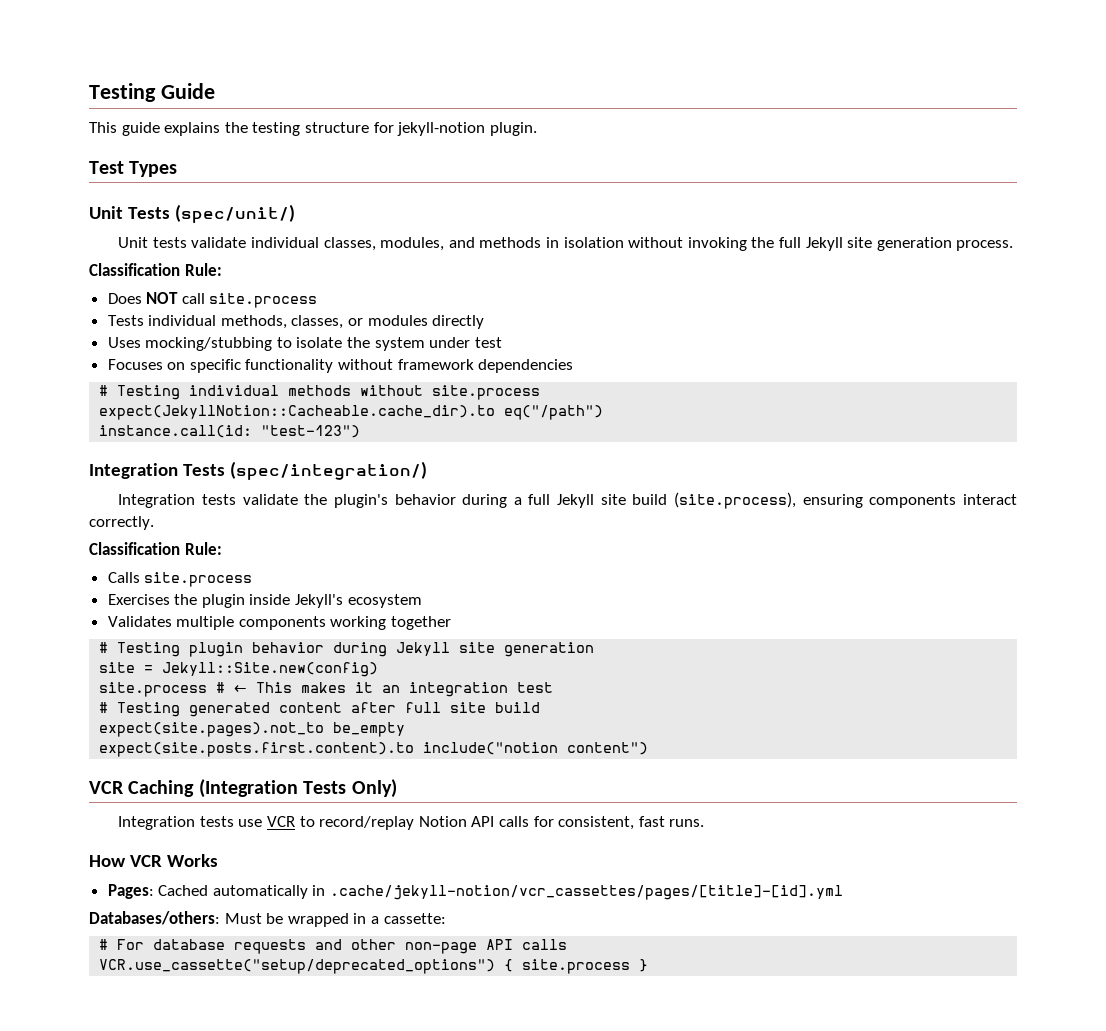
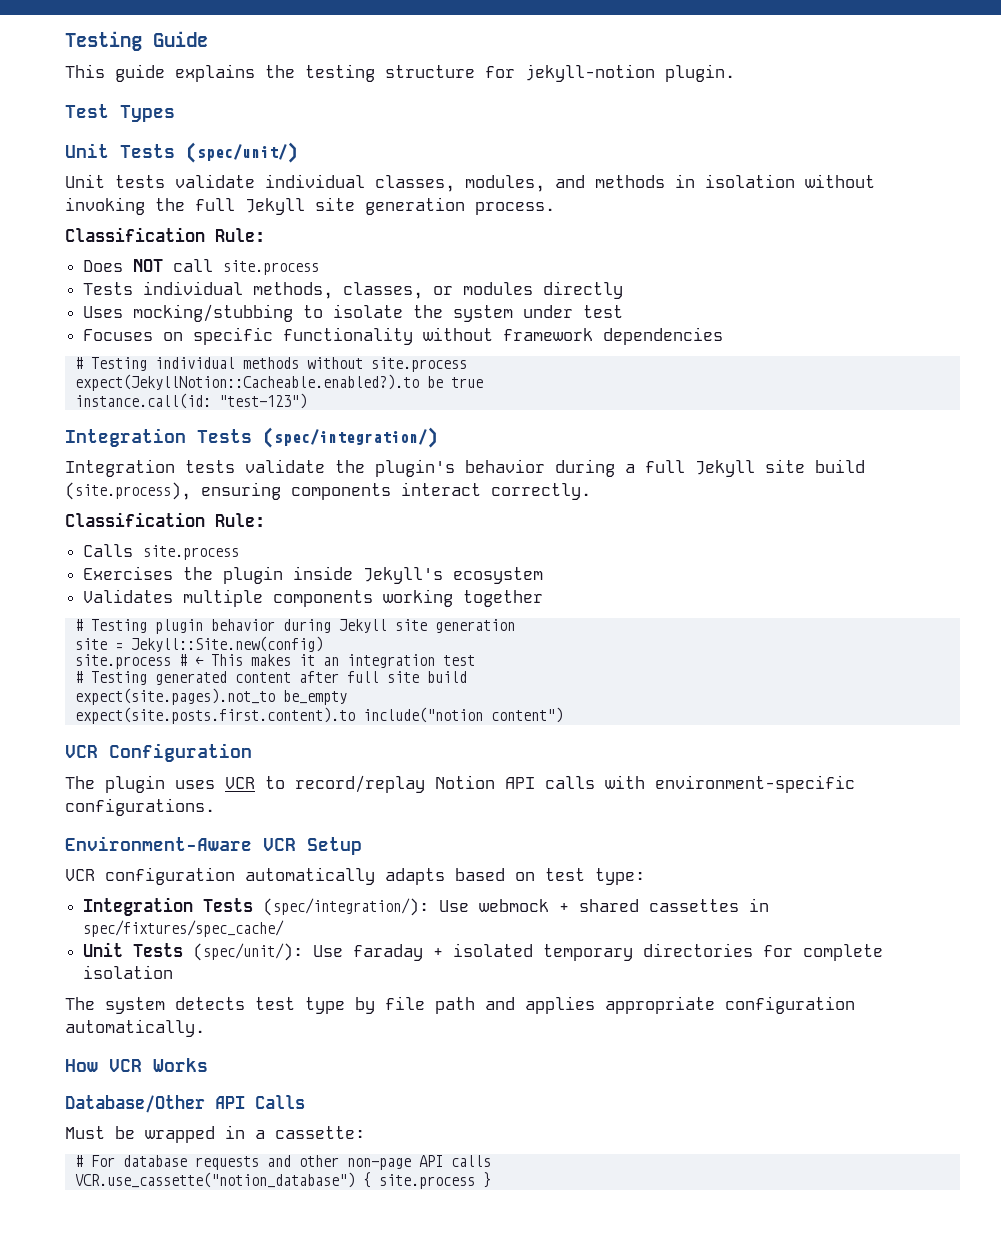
[99,405,604,420] expect(JekyllNotion::Cacheable.cache_dir).to eq("/path") -> [74,374,483,391] expect(JekyllNotion::Cacheable.enabled?).to be true
[128,779,397,798] [118,816,263,830] Caching (Integration Tests Only) // Integration tests use -> [109,743,252,762] [65,775,215,793] Configuration // The plugin uses
[533,816,705,830] [89,854,218,867] [107,884,844,900] [89,911,220,925] for consistent, fast runs. // How VCR Works // Pages: Cached automatically in .cache/jekyll-notion/vcr_cassettes/pages/[title]-[id].yml // Databases/others: -> [605,775,855,793] [65,798,215,816] [65,836,362,855] [65,867,645,885] [83,897,770,916] [83,920,285,937] [83,942,884,961] [83,965,174,979] [65,996,855,1014] [65,1019,205,1037] [65,1058,208,1072] [65,1095,305,1113] with environment-specific configurations. // Environment-Aware VCR Setup // VCR configuration automatically adapts based on test type: // Integration Tests (spec/integration/): Use webmock + shared cassettes in spec/fixtures/spec_cache/ // Unit Tests (spec/unit/): Use faraday + isolated temporary directories for complete isolation // The system detects test type by file path and applies appropriate configuration automatically. // How VCR Works // Database/Other API Calls //
[99,959,496,974] VCR.use_cassette("setup/deprecated_options") -> [74,1172,355,1188] VCR.use_cassette("notion_database")

